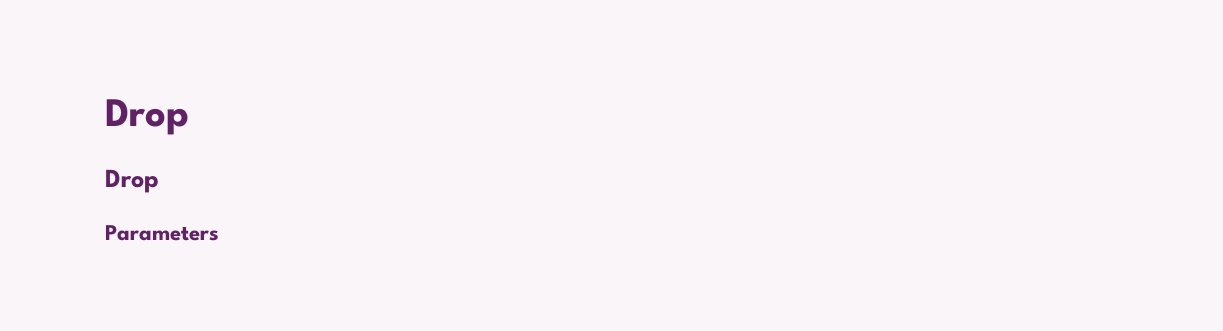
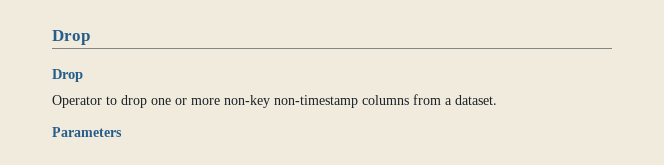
(159, 181) none -> [52,94,497,108] // Operator to drop one or more non-key non-timestamp columns from a dataset.

